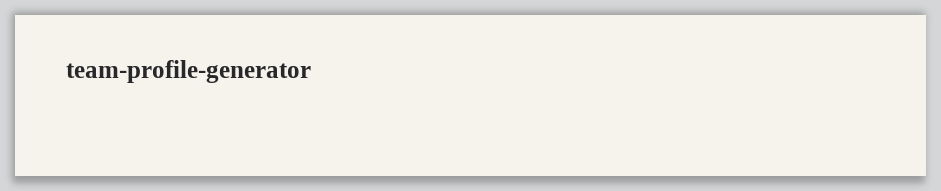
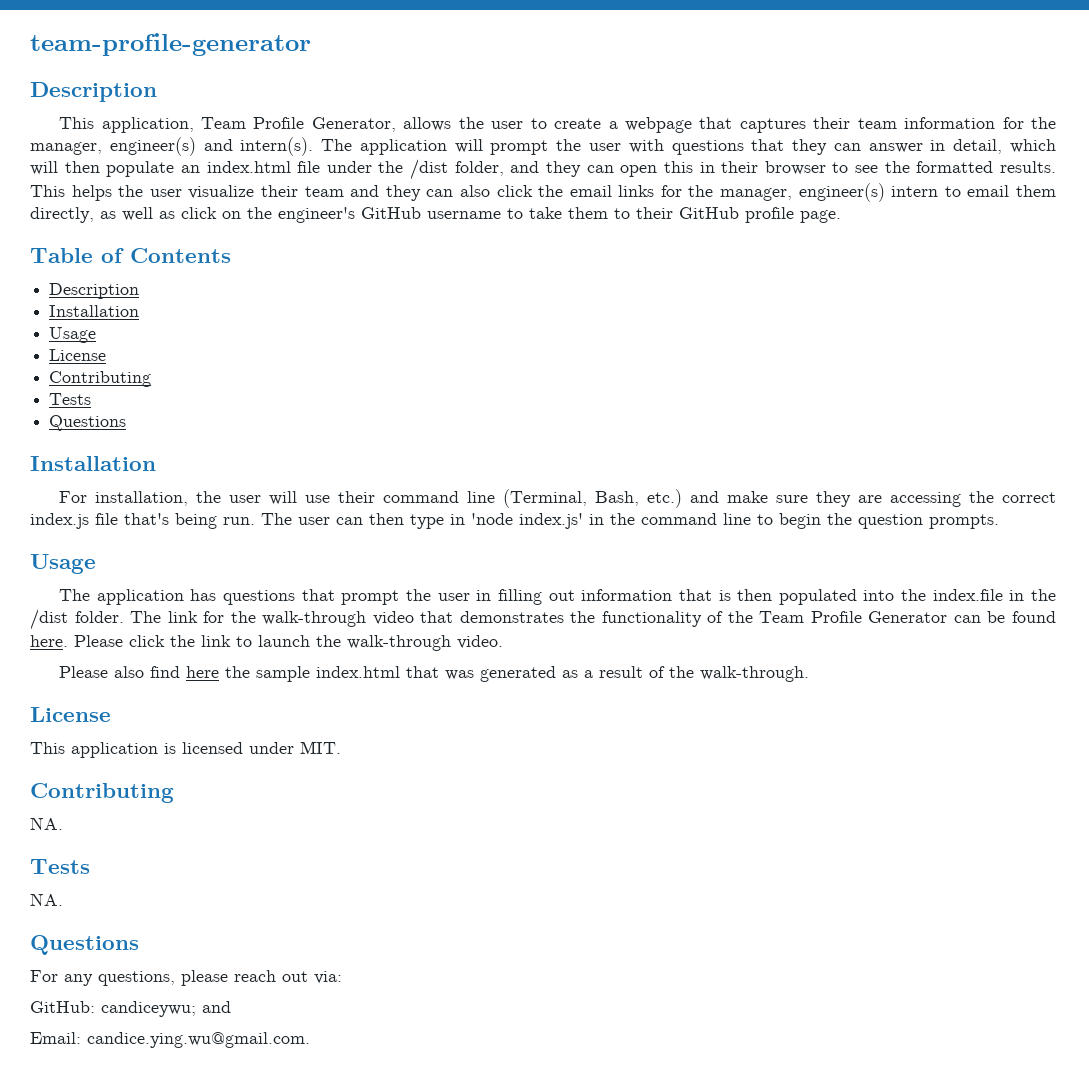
(311, 71) none -> [30,82,157,102] [59,117,1057,133] [30,137,1057,156] [30,159,1056,180] [30,183,1057,202] [30,207,841,223] [30,248,231,263] [49,283,140,299] [49,305,140,317] [49,327,97,343] [49,349,107,361] [49,371,152,387] [49,393,92,405] [49,415,127,431] [30,456,156,471] [59,489,1056,508] [30,513,999,529] [30,554,96,574] [59,589,1056,605] [30,609,1056,630] [30,635,503,651] [59,666,810,682] [30,707,111,722] [30,741,341,758] [30,783,174,803] [30,817,63,830] [30,859,90,874] [30,893,63,906] [30,935,139,955] [30,970,342,986] [30,1001,231,1017] [30,1032,310,1048] // Description // This application, Team Profile Generator, allows the user to create a webpage that captures their team information for the manager, engineer(s) and intern(s). The application will prompt the user with questions that they can answer in detail, which will then populate an index.html file under the /dist folder, and they can open this in their browser to see the formatted results. This helps the user visualize their team and they can also click the email links for the manager, engineer(s) intern to email them directly, as well as click on the engineer's GitHub username to take them to their GitHub profile page. // Table of Contents // Description // Installation // Usage // License // Contributing // Tests // Questions // Installation // For installation, the user will use their command line (Terminal, Bash, etc.) and make sure they are accessing the correct index.js file that's being run. The user can then type in 'node index.js' in the command line to begin the question prompts. // Usage // The application has questions that prompt the user in filling out information that is then populated into the index.file in the /dist folder. The link for the walk-through video that demonstrates the functionality of the Team Profile Generator can be found here. Please click the link to launch the walk-through video. // Please also find here the sample index.html that was generated as a result of the walk-through. // License // This application is licensed under MIT. // Contributing // NA. // Tests // NA. // Questions // For any questions, please reach out via: // GitHub: candiceywu; and // Email: candice.ying.wu@gmail.com.

